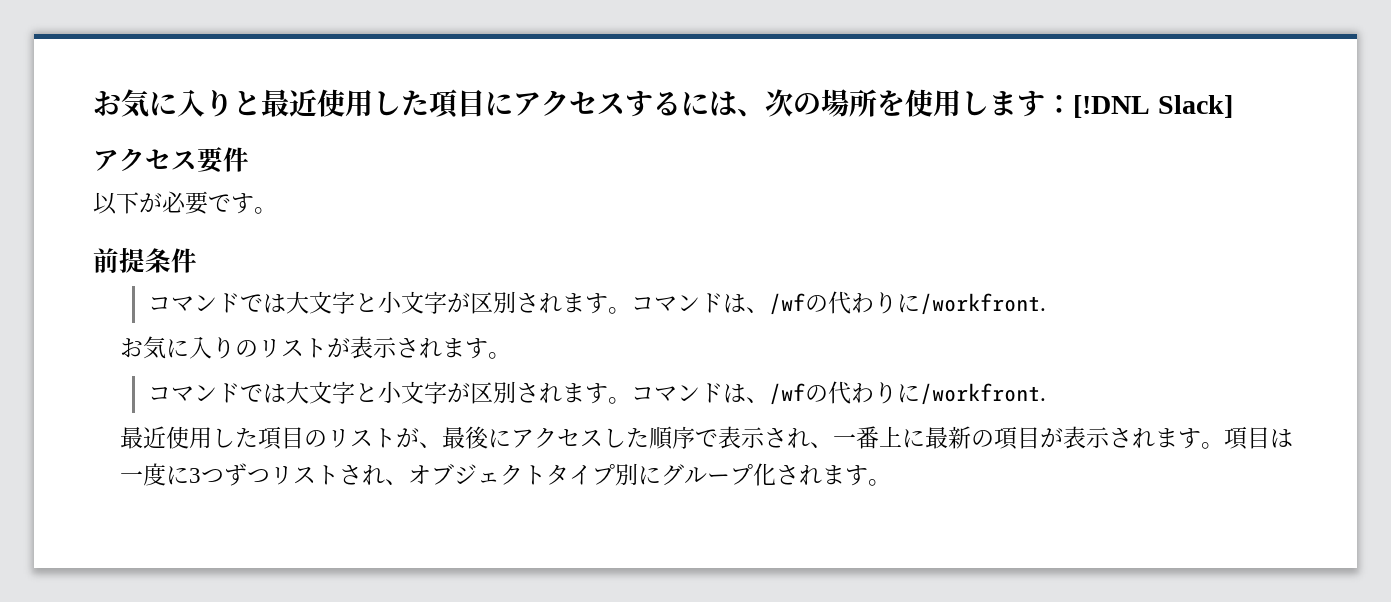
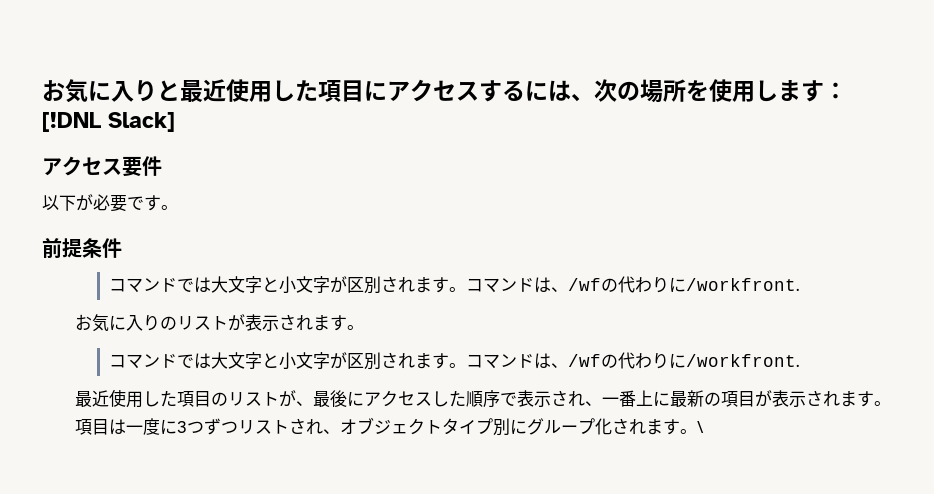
(892, 482) none -> [697,421,705,433] \

